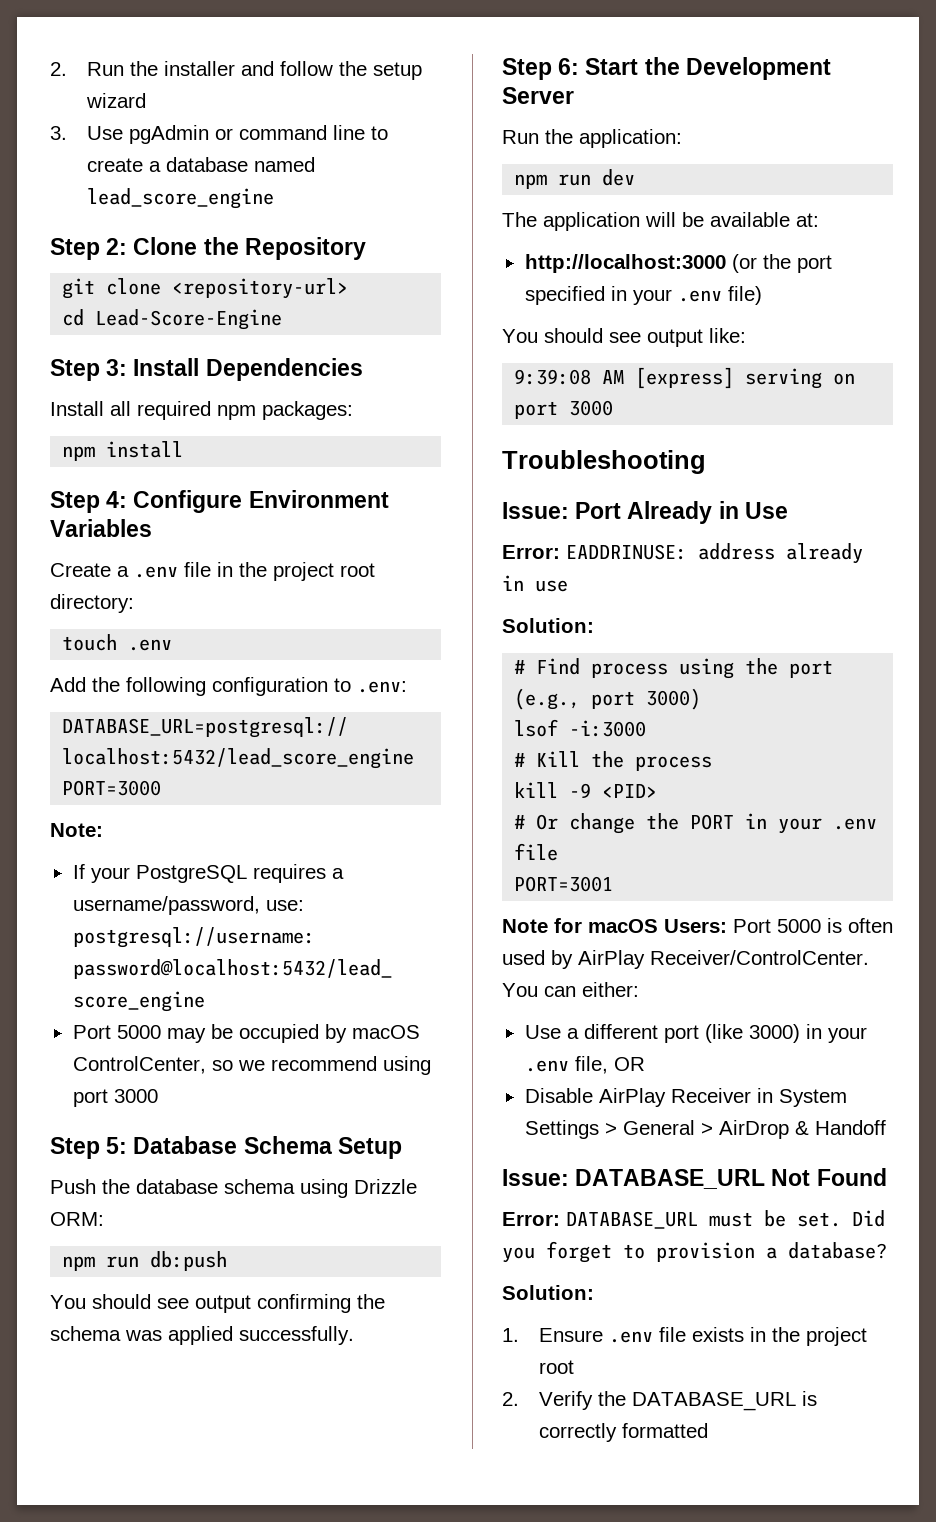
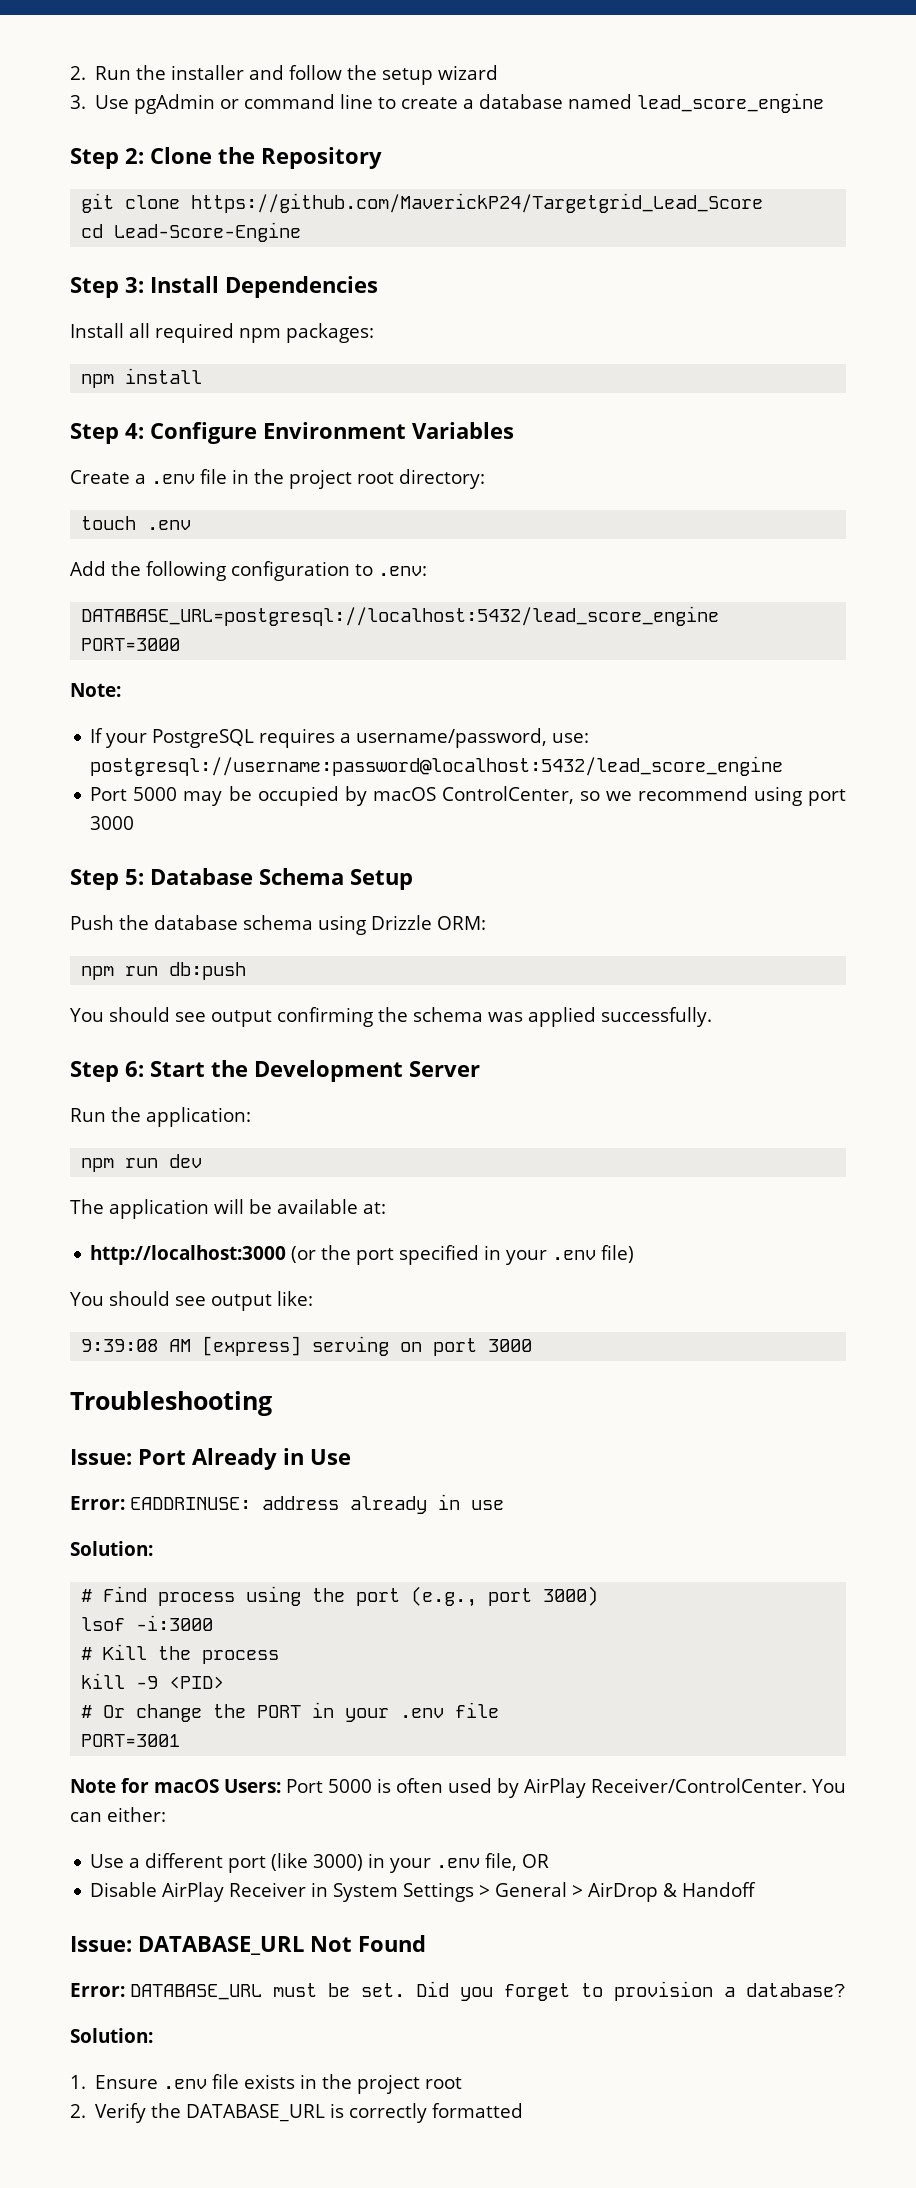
[172,278,349,299] <repository-url> -> [191,193,764,213] https://github.com/MaverickP24/Targetgrid_Lead_Score

